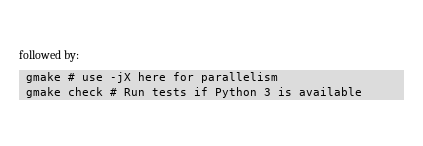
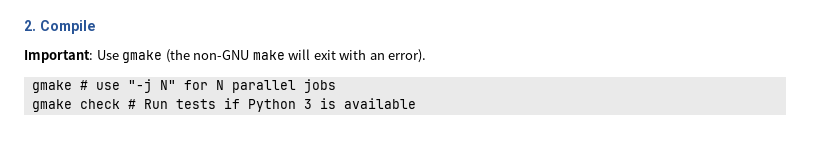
[19,50,80,62] [26,72,279,83] followed by: // gmake # use -jX here for parallelism -> [24,20,95,34] [24,49,427,63] [31,79,336,93] 2. Compile // Important: Use gmake (the non-GNU make will exit with an error). // gmake # use "-j N" for N parallel jobs

